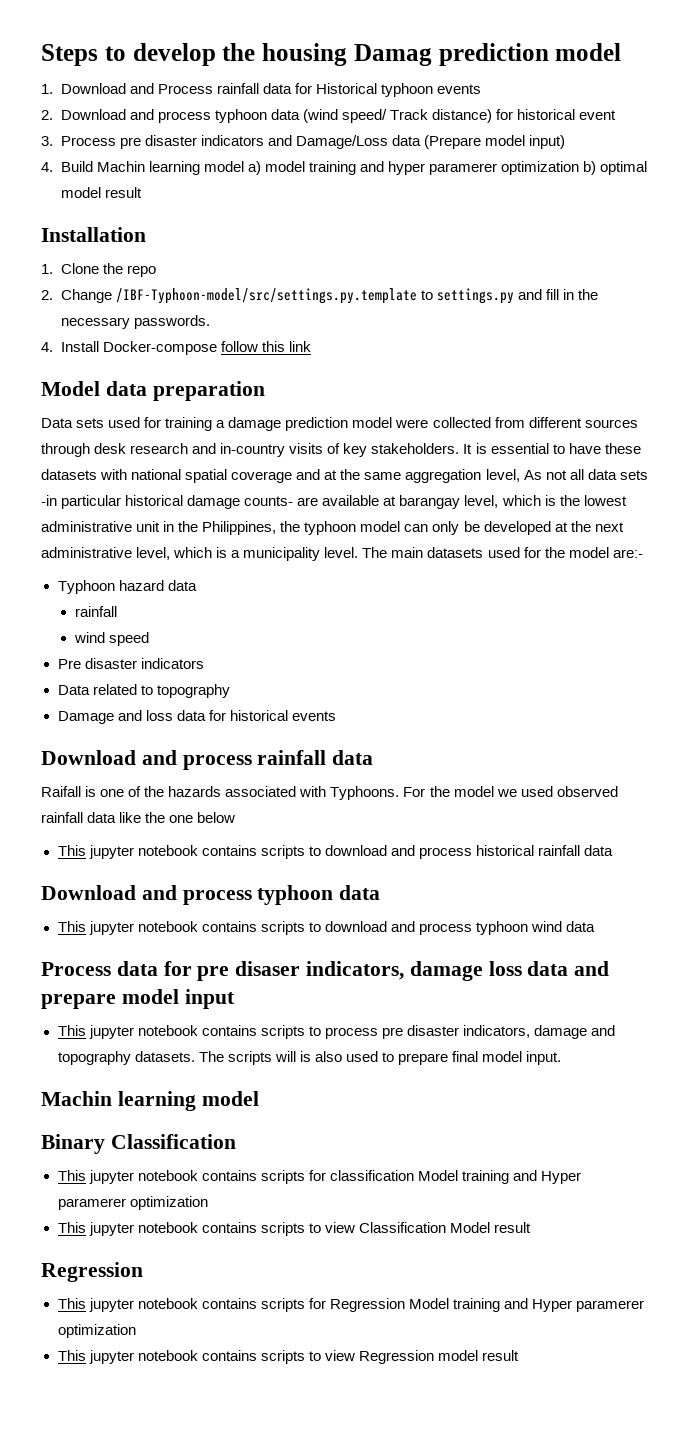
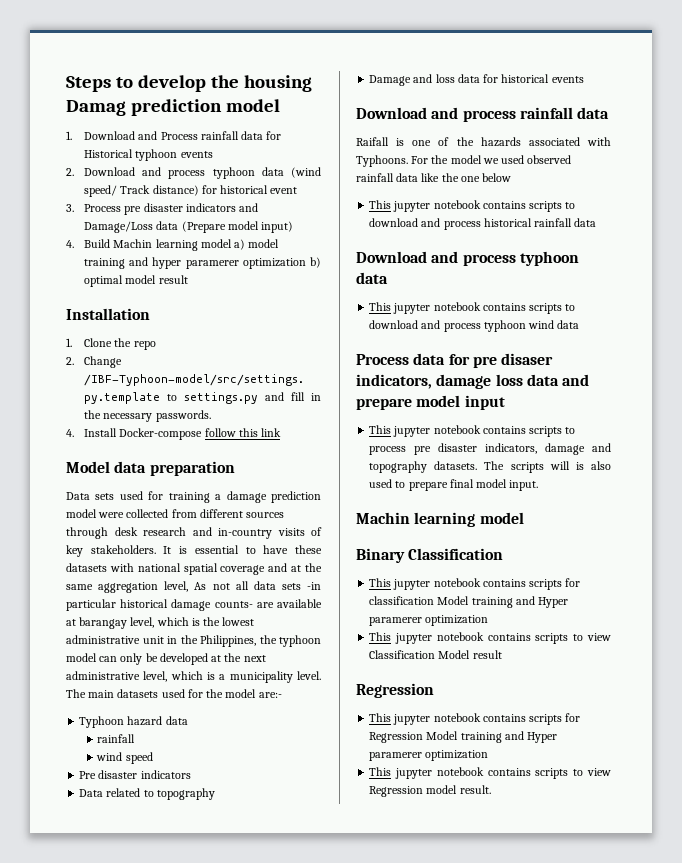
[481,1350,519,1361] result -> [459,785,491,794] result.

